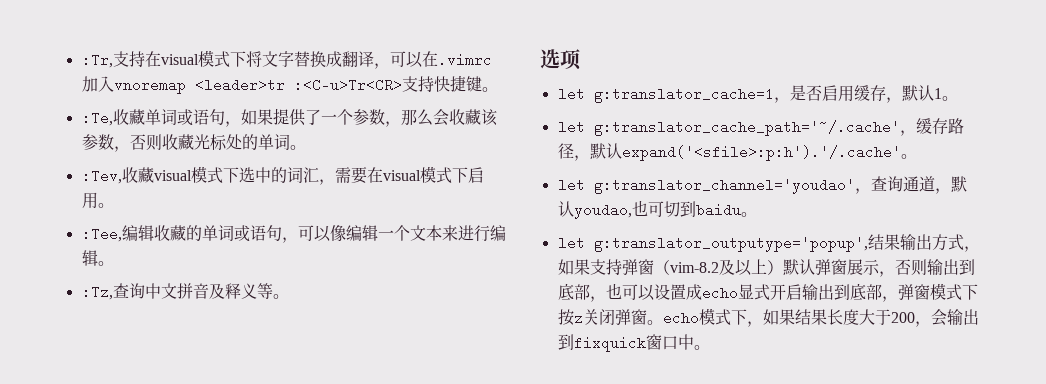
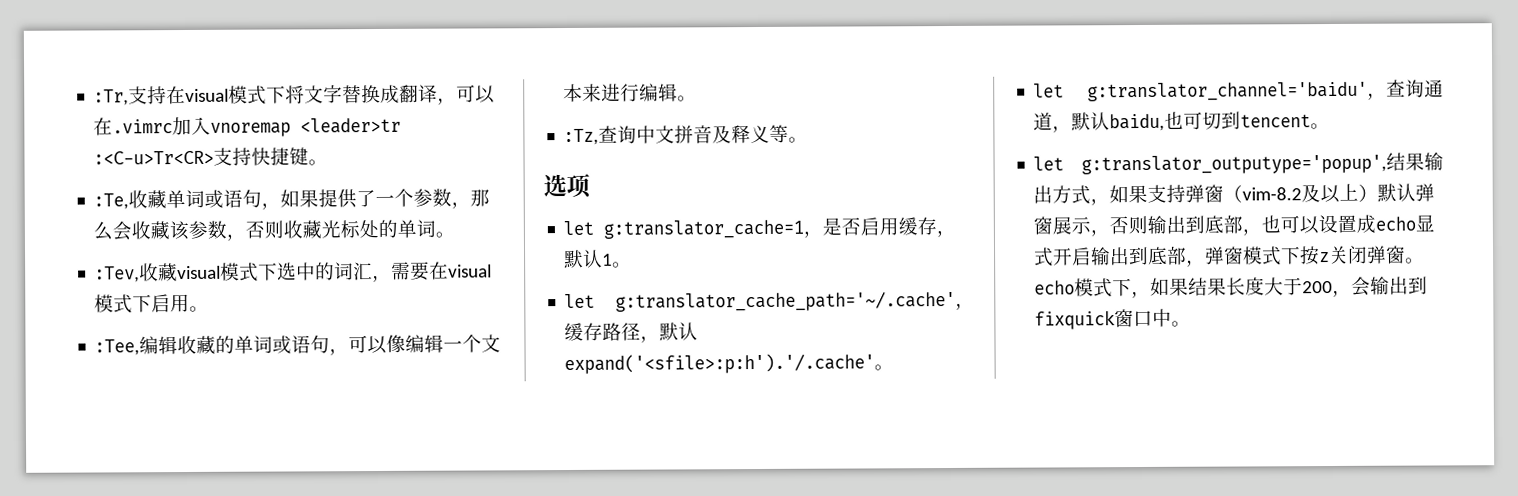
[593,178,855,194] g:translator_channel='youdao' -> [1087,81,1368,102] g:translator_channel='baidu'
[573,203,632,219] youdao, -> [1109,113,1166,132] baidu,
[695,203,741,217] baidu -> [1240,114,1312,128] tencent

